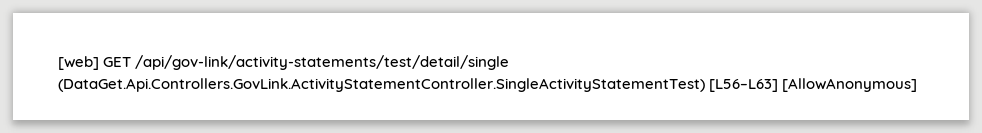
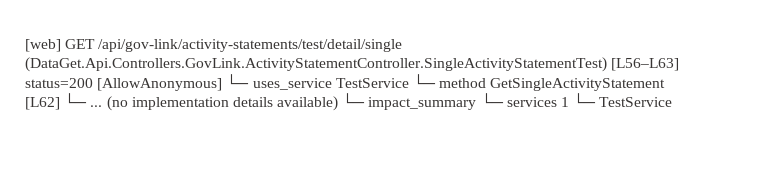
[782,78,918,92] [AllowAnonymous] -> [25,74,666,91] [25,93,673,111] status=200 [AllowAnonymous] └─ uses_service TestService └─ method GetSingleActivityStatement [L62] └─ ... (no implementation details available) └─ impact_summary └─ services 1 └─ TestService

